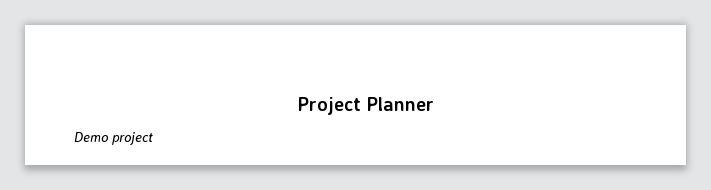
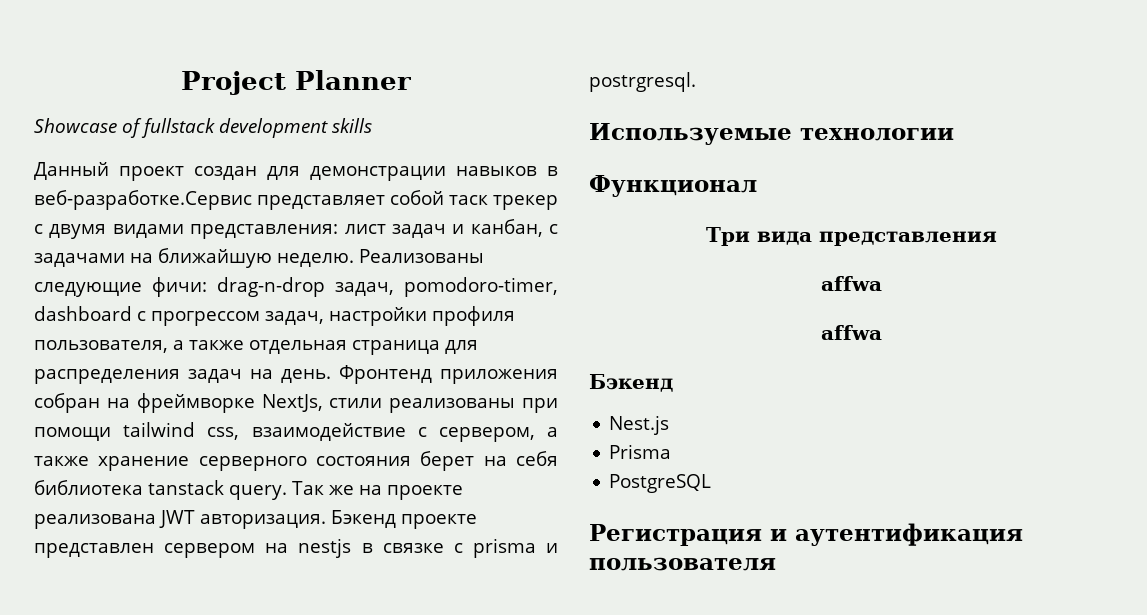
[74,132,153,145] Demo project -> [34,118,372,138] [34,162,558,181] [34,190,558,210] [34,219,558,239] [34,248,484,268] [34,277,558,297] [34,306,515,326] [34,340,478,355] [34,365,558,384] [34,393,558,413] [34,422,558,442] [34,451,558,471] [34,480,463,500] [34,510,477,529] [34,538,558,558] [589,72,696,92] [589,123,954,145] [589,175,757,197] [705,227,997,246] [820,276,882,291] [820,325,882,340] [589,374,673,392] [609,415,670,435] [609,444,672,459] [609,474,712,493] [589,523,1023,546] [589,557,776,571] Showcase of fullstack development skills // Данный проект создан для демонстрации навыков в веб-разработке.Cервис представляет собой таск трекер с двумя видами представления: лист задач и канбан, с задачами на ближайшую неделю. Реализованы следующие фичи: drag-n-drop задач, pomodoro-timer, dashboard c прогрессом задач, настройки профиля пользователя, а также отдельная страница для распределения задач на день. Фронтенд приложения собран на фреймворке NextJs, cтили реализованы при помощи tailwind css, взаимодействие с сервером, а также хранение серверного состояния берет на себя библиотека tanstack query. Так же на проекте реализована JWT авторизация. Бэкенд проекте представлен сервером на nestjs в связке c prisma и postrgresql. // Используемые технологии // Функционал // Три вида представления // affwa // affwa // Бэкенд // Nest.js // Prisma // PostgreSQL // Регистрация и аутентификация пользователя

